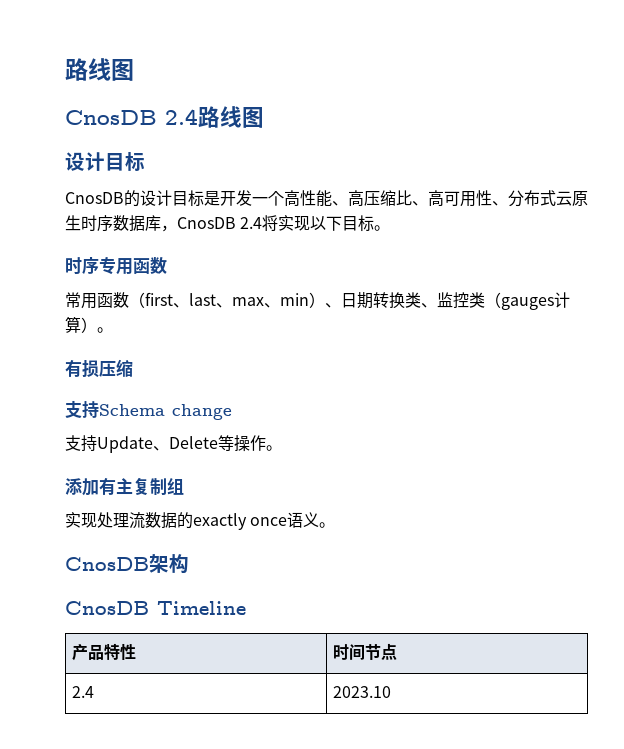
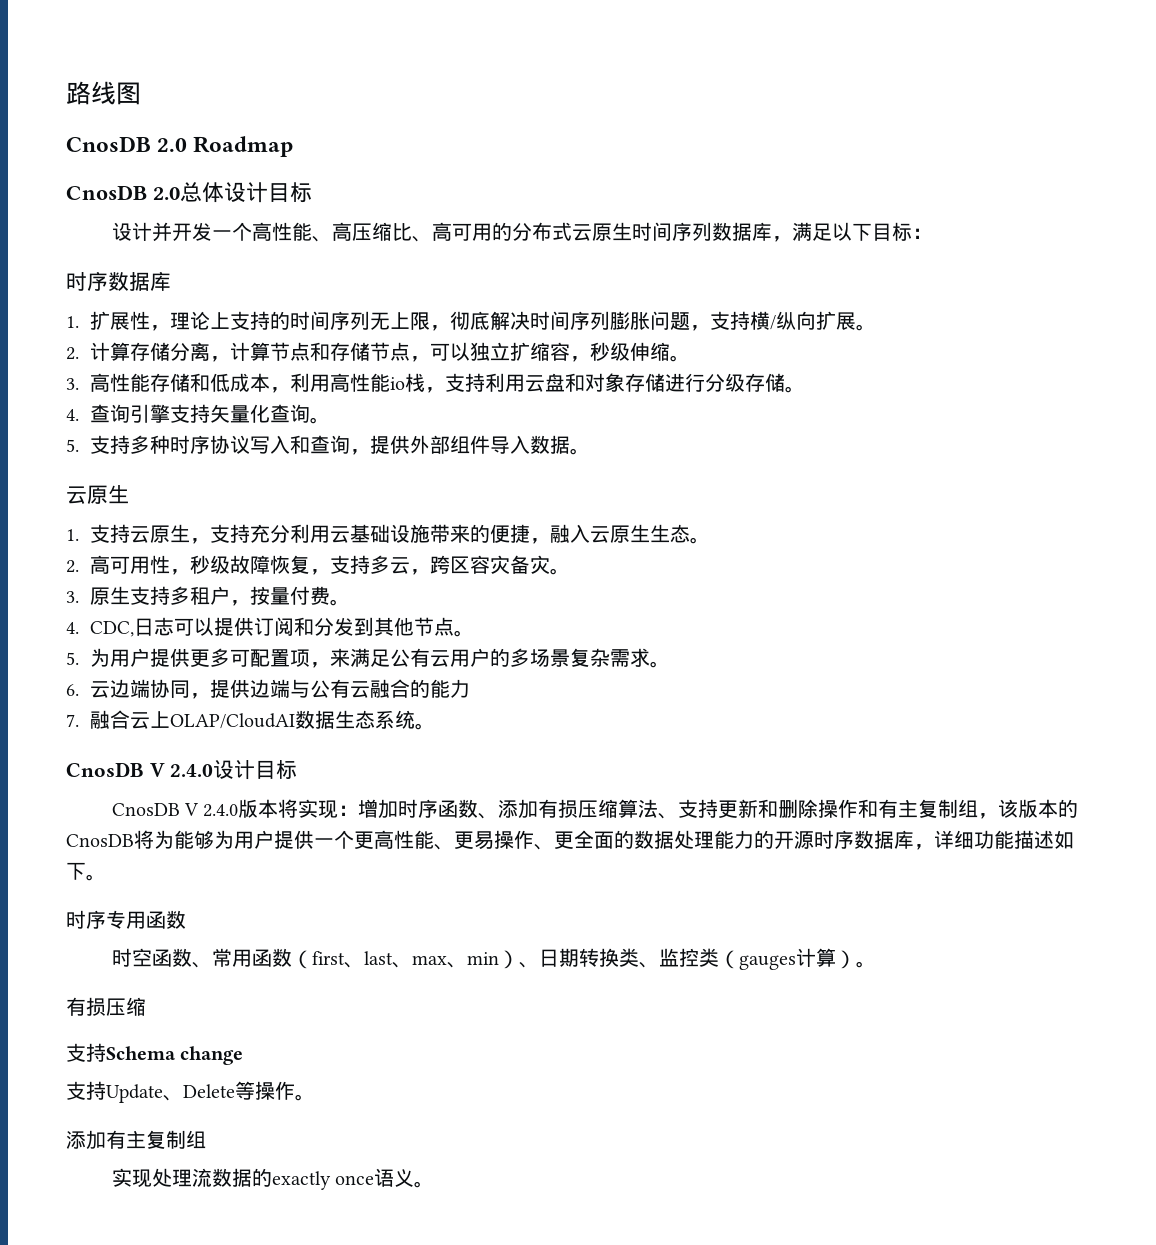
[165,106,264,128] [65,152,145,171] [65,190,220,207] 2.4路线图 // 设计目标 // CnosDB的设计目标是 -> [157,136,294,157] [66,182,312,203] [111,222,172,242] 2.0 Roadmap // CnosDB 2.0总体设计目标 // 设计并
[476,190,508,206] 性、 -> [491,222,512,241] 的
[97,215,375,232] 序数据库，CnosDB 2.4将实现以下目标 -> [651,222,932,242] [66,271,171,291] [66,311,877,331] [66,342,691,362] [66,373,806,393] [66,404,331,424] [66,435,591,455] [66,485,129,504] [66,524,711,544] [66,555,571,575] [66,586,351,606] [66,617,475,637] [66,648,671,668] [66,679,471,699] [66,710,436,730] [66,760,298,780] [111,799,1079,819] [66,830,1074,850] [66,862,86,880] 间序列数据库，满足以下目标： // 时序数据库 // 1.扩展性，理论上支持的时间序列无上限，彻底解决时间序列膨胀问题，支持横/纵向扩展。 // 2.计算存储分离，计算节点和存储节点，可以独立扩缩容，秒级伸缩。 // 3.高性能存储和低成本，利用高性能io栈，支持利用云盘和对象存储进行分级存储。 // 4.查询引擎支持矢量化查询。 // 5.支持多种时序协议写入和查询，提供外部组件导入数据。 // 云原生 // 1.支持云原生，支持充分利用云基础设施带来的便捷，融入云原生生态。 // 2.高可用性，秒级故障恢复，支持多云，跨区容灾备灾。 // 3.原生支持多租户，按量付费。 // 4. CDC,日志可以提供订阅和分发到其他节点。 // 5.为用户提供更多可配置项，来满足公有云用户的多场景复杂需求。 // 6.云边端协同，提供边端与公有云融合的能力 // 7.融合云上OLAP/CloudAI数据生态系统。 // CnosDB V 2.4.0设计目标 // CnosDB V 2.4.0版本将实现：增加时序函数、添加有损压缩算法、支持更新和删除操作和有主复制组，该版本的CnosDB将为能够为用户提供一个更高性能、更易操作、更全面的数据处理能力的开源时序数据库，详细功能描述如下
(167, 265) none -> [111,948,212,968] 时空函数、
[65,554,189,574] [65,601,246,615] [71,643,136,661] [332,643,397,660] [71,686,94,698] [332,686,391,698] // CnosDB架构 // CnosDB Timeline // 产品特性 | 时间节点 // 2.4 | 2023.10 -> (435, 1184) none

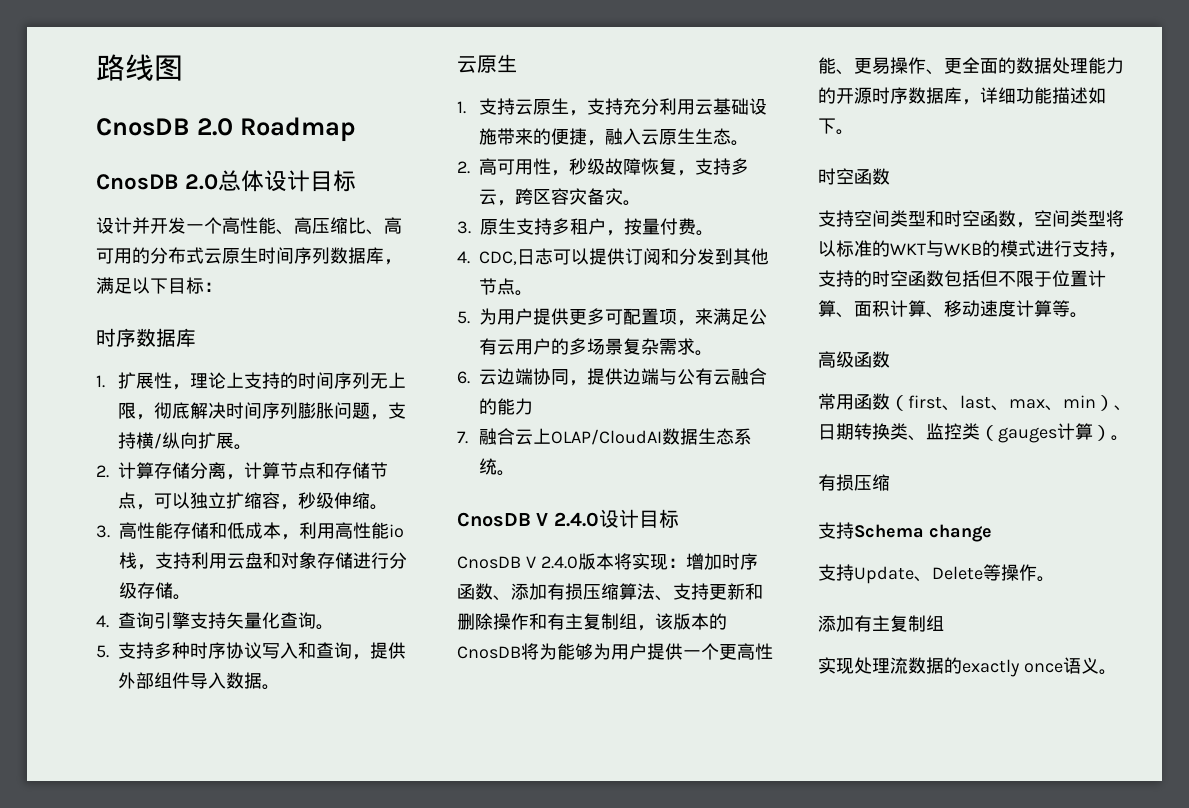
[86,910,186,929] [111,948,212,968] 序专用函数 // 时空函数、 -> [836,168,890,185] [818,210,1124,228] [818,240,1126,258] [818,270,1106,287] [818,300,1088,318] [818,351,890,368] 空函数 // 支持空间类型和时空函数，空间类型将以标准的WKT与WKB的模式进行支持，支持的时空函数包括但不限于位置计算、面积计算、移动速度计算等。 // 高级函数 //

